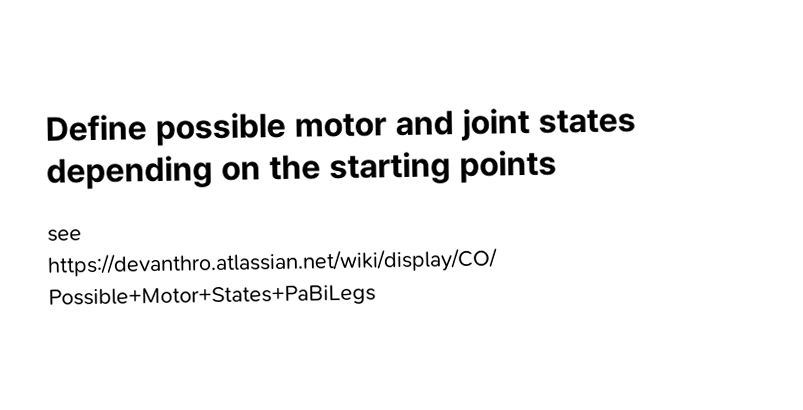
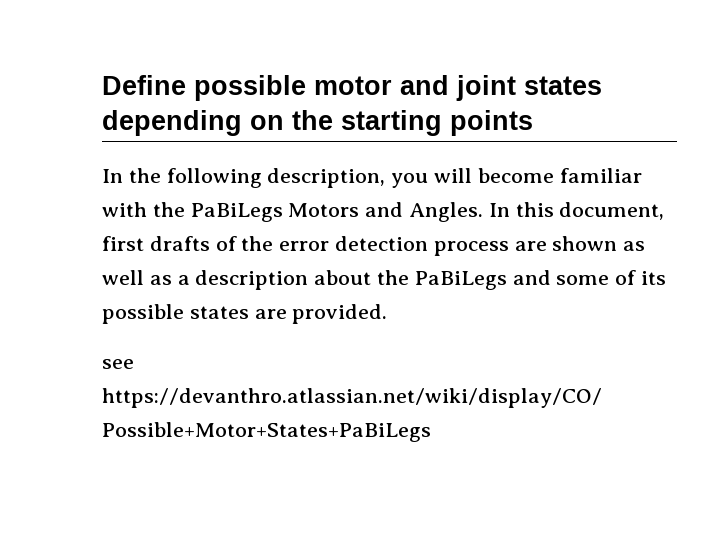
(557, 166) none -> [102,168,642,188] [102,202,665,222] [102,236,646,256] [102,270,667,290] [102,304,388,324] // In the following description, you will become familiar with the PaBiLegs Motors and Angles. In this document, first drafts of the error detection process are shown as well as a description about the PaBiLegs and some of its possible states are provided.

